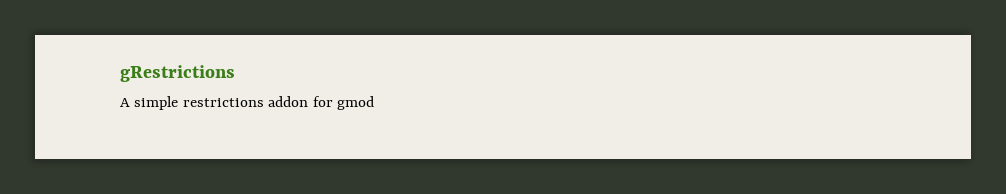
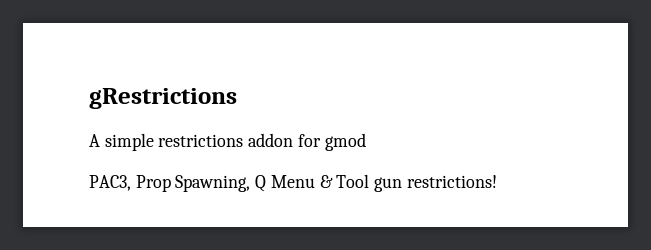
(375, 103) none -> [89,174,497,192] // PAC3, Prop Spawning, Q Menu & Tool gun restrictions!

